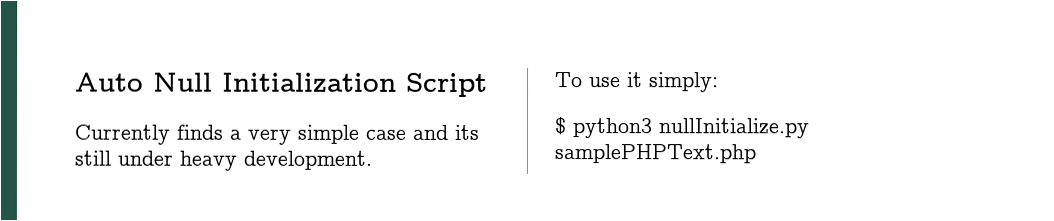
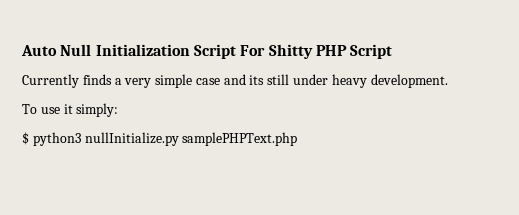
(488, 84) none -> [240,44,393,59] For Shitty PHP Script

